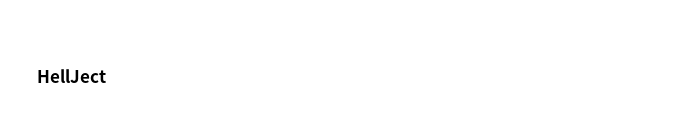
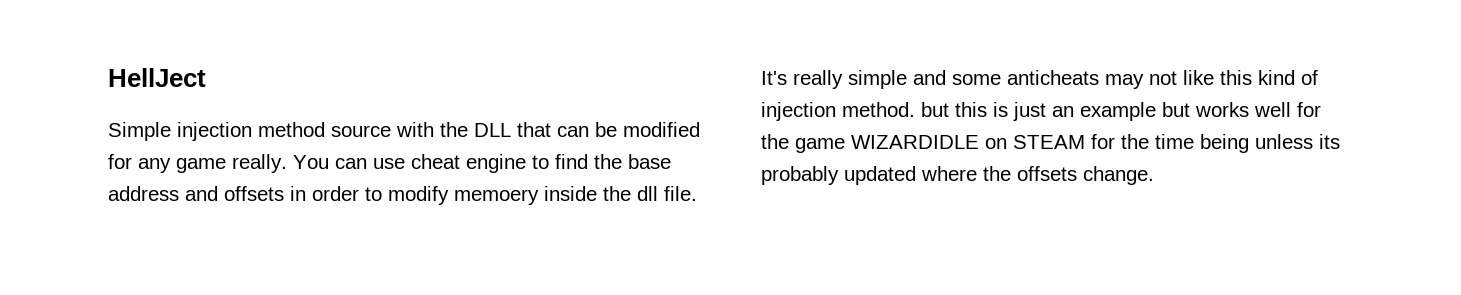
(106, 76) none -> [108,122,700,141] [108,154,671,173] [108,186,697,205] [761,70,1318,89] [761,102,1321,121] [761,134,1340,153] [761,166,1154,185] // Simple injection method source with the DLL that can be modified for any game really. You can use cheat engine to find the base address and offsets in order to modify memoery inside the dll file. It's really simple and some anticheats may not like this kind of injection method. but this is just an example but works well for the game WIZARDIDLE on STEAM for the time being unless its probably updated where the offsets change.

